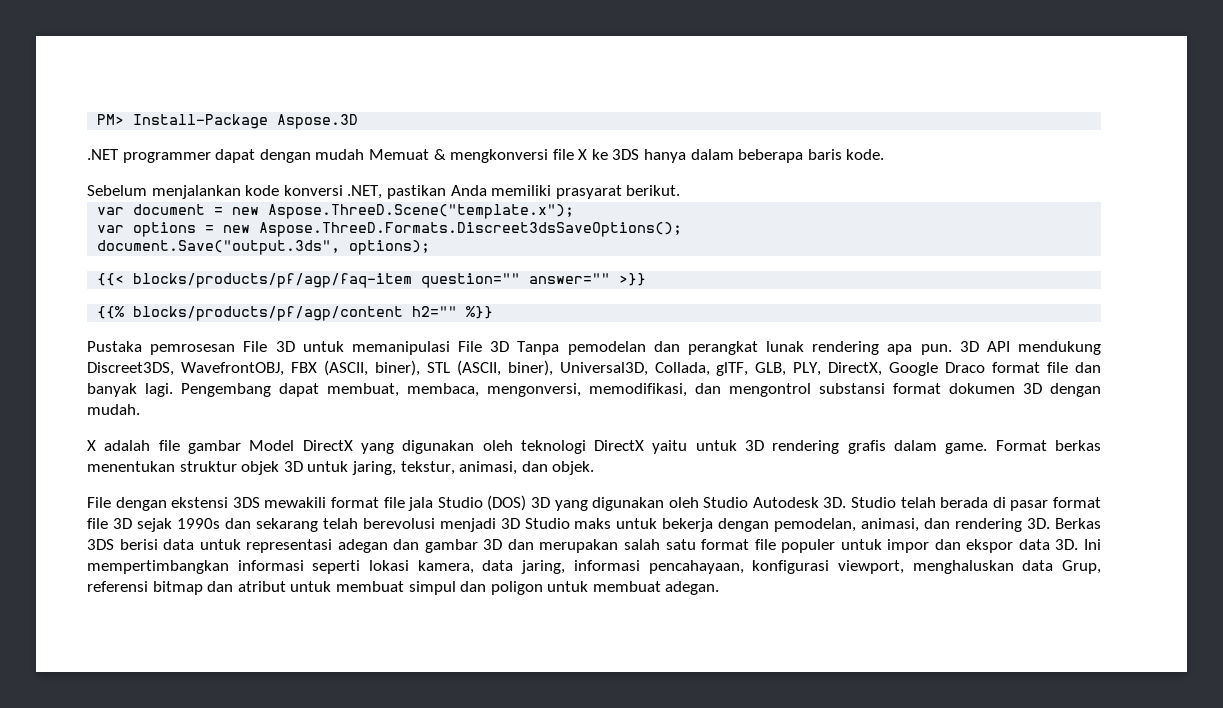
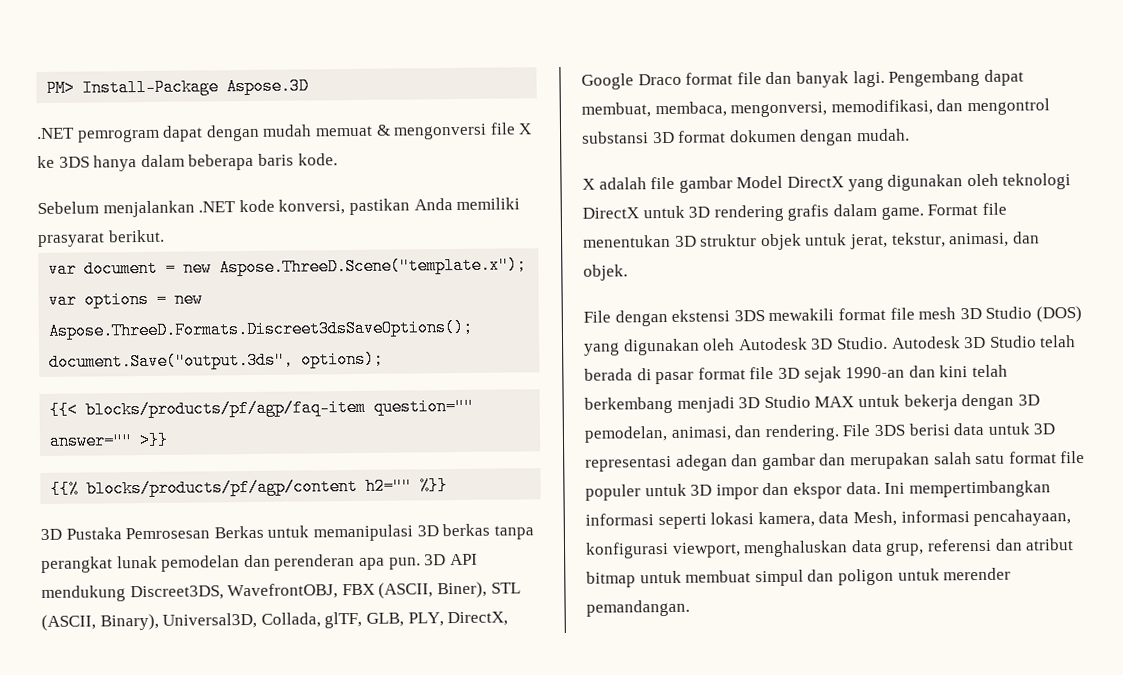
[122,152,211,163] programmer -> [76,128,160,143] pemrogram
[368,149,549,163] Memuat & mengkonversi -> [314,123,488,140] memuat & mengonversi
[245,185,383,199] kode konversi .NET, -> [198,199,346,215] .NET kode konversi,
[87,341,880,355] Pustaka pemrosesan File 3D untuk memanipulasi File 3D Tanpa pemodelan dan perangkat lunak rendering -> [40,523,534,542] [41,553,356,574] 3D Pustaka Pemrosesan Berkas untuk memanipulasi 3D berkas tanpa perangkat lunak pemodelan dan perenderan
[374,360,420,376] biner), -> [436,581,487,599] Biner),
[507,360,553,376] biner), -> [99,613,159,631] Binary),
(885, 388) none -> [652,131,675,144] 3D
[1023,383,1042,394] 3D -> (797, 136) none
[652,440,688,454] yaitu -> (639, 213) none
[1054,440,1101,451] [87,461,396,475] berkas menentukan struktur objek 3D untuk jaring, -> [981,202,1007,215] [583,233,888,251] file menentukan 3D struktur objek untuk jerat,
[408,497,434,511] jala -> [918,307,982,320] mesh 3D
[530,497,847,511] 3D yang digunakan oleh Studio Autodesk 3D. -> [584,336,987,356] yang digunakan oleh Autodesk 3D Studio. Autodesk 3D
[176,518,435,532] 1990s dan sekarang telah berevolusi -> [845,364,1008,379] [584,396,673,414] 1990-an dan kini telah berkembang
[574,518,612,529] maks -> [814,396,855,408] MAX
(770, 525) none -> [1017,394,1040,406] 3D
[955,518,1102,532] rendering 3D. Berkas -> [764,424,871,442] rendering. File
(241, 544) none -> [1033,423,1056,435] 3D
[483,539,503,550] 3D -> (816, 462) none
(882, 544) none -> [690,484,713,496] 3D
[1018,539,1079,550] data 3D. -> [845,481,881,495] data.
[521,560,566,574] jaring, -> [852,510,897,527] Mesh,
[1062,560,1102,574] [87,581,203,595] Grup, referensi bitmap -> [885,538,992,556] grup, referensi
(286, 586) none -> [586,571,636,588] bitmap
[592,581,720,595] membuat adegan. -> [943,567,1012,581] [586,599,690,617] merender pemandangan.

